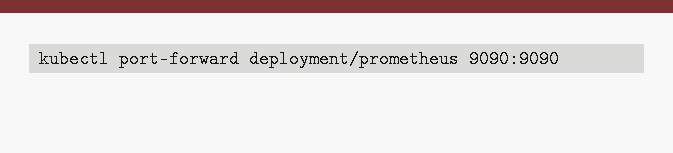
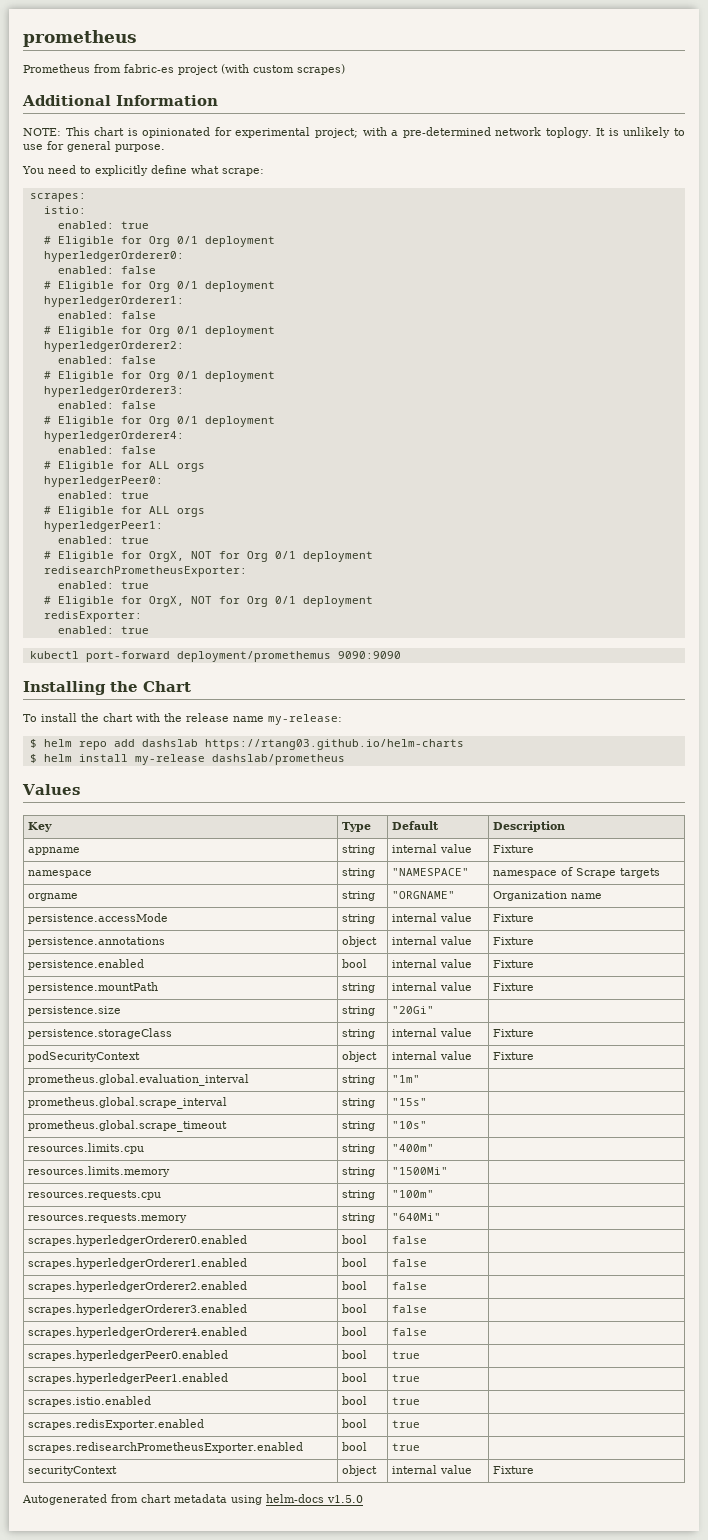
(38, 59) none -> [23,30,137,47] [23,64,345,75] [22,95,218,106] [23,127,685,138] [23,141,165,152] [22,165,264,176] [29,193,86,202] [43,206,86,214] [57,221,149,229] [43,236,275,247] [43,251,184,262] [57,266,156,274] [43,281,275,292] [43,296,184,307] [57,311,156,319] [43,326,275,337] [43,341,184,352] [57,356,156,364] [43,371,275,382] [43,386,184,397] [57,401,156,409] [43,416,275,427] [43,431,184,442] [57,446,156,454] [43,461,205,472] [43,476,163,487] [57,491,149,499] [43,506,205,517] [43,521,163,532] [57,536,149,544] [43,551,373,562] [43,566,247,577] [57,581,149,589] [43,596,373,607] [43,611,142,622] [57,626,149,634] prometheus // Prometheus from fabric-es project (with custom scrapes) // Additional Information // NOTE: This chart is opinionated for experimental project; with a pre-determined network toplogy. It is unlikely to use for general purpose. // You need to explicitly define what scrape: // scrapes: // istio: // enabled: true // # Eligible for Org 0/1 deployment // hyperledgerOrderer0: // enabled: false // # Eligible for Org 0/1 deployment // hyperledgerOrderer1: // enabled: false // # Eligible for Org 0/1 deployment // hyperledgerOrderer2: // enabled: false // # Eligible for Org 0/1 deployment // hyperledgerOrderer3: // enabled: false // # Eligible for Org 0/1 deployment // hyperledgerOrderer4: // enabled: false // # Eligible for ALL orgs // hyperledgerPeer0: // enabled: true // # Eligible for ALL orgs // hyperledgerPeer1: // enabled: true // # Eligible for OrgX, NOT for Org 0/1 deployment // redisearchPrometheusExporter: // enabled: true // # Eligible for OrgX, NOT for Org 0/1 deployment // redisExporter: // enabled: true //
[248,50,459,68] deployment/prometheus -> [176,651,331,662] deployment/promethemus
(559, 59) none -> [23,681,191,695] [23,713,342,725] [29,739,464,750] [29,754,345,765] [22,784,80,795] [28,822,53,832] [342,822,372,832] [392,821,440,830] [493,821,566,832] [28,847,81,855] [342,845,376,855] [392,844,473,853] [493,845,535,853] [28,870,93,878] [342,868,376,878] [392,868,470,876] [493,867,661,878] [28,893,79,901] [342,891,376,901] [392,891,456,899] [493,891,603,901] [28,913,169,924] [342,914,376,924] [392,913,473,922] [493,914,535,922] [28,937,166,947] [342,936,378,947] [392,936,473,945] [493,937,535,945] [28,959,145,970] [342,959,368,968] [392,959,473,968] [493,960,535,968] [28,982,159,993] [342,983,376,993] [392,982,473,991] [493,983,535,991] [28,1006,122,1016] [342,1006,376,1016] [392,1006,435,1014] [28,1028,173,1039] [342,1029,376,1039] [392,1028,473,1037] [493,1029,535,1037] [28,1051,141,1062] [342,1051,378,1062] [392,1051,473,1060] [493,1052,535,1060] [28,1074,250,1086] [342,1075,376,1085] [392,1075,421,1083] [28,1097,228,1109] [342,1098,376,1108] [392,1098,428,1106] [28,1120,228,1132] [342,1121,376,1131] [392,1121,428,1129] [28,1143,145,1154] [342,1144,376,1154] [392,1144,435,1152] [28,1166,171,1177] [342,1167,376,1177] [392,1167,449,1175] [28,1190,162,1200] [342,1190,376,1200] [392,1190,435,1198] [28,1213,188,1223] [342,1213,376,1223] [392,1213,442,1221] [28,1235,248,1246] [342,1235,368,1244] [392,1236,428,1244] [28,1258,248,1269] [342,1258,368,1267] [392,1259,428,1267] [28,1281,248,1292] [342,1281,368,1290] [392,1282,428,1290] [28,1304,248,1315] [342,1304,368,1313] [392,1305,428,1313] [28,1327,248,1338] [342,1327,368,1336] [392,1328,428,1336] [28,1350,229,1361] [342,1350,368,1359] [392,1351,421,1359] [28,1373,229,1384] [342,1373,368,1382] [392,1374,421,1382] [28,1396,152,1407] [342,1396,368,1405] [392,1397,421,1405] [28,1419,205,1430] [342,1419,368,1428] [392,1420,421,1428] [28,1442,304,1453] [342,1442,368,1451] [392,1443,421,1451] [28,1466,118,1476] [342,1465,378,1476] [392,1465,473,1474] [493,1466,535,1474] [22,1494,363,1505] // Installing the Chart // To install the chart with the release name my-release: // $ helm repo add dashslab https://rtang03.github.io/helm-charts // $ helm install my-release dashslab/prometheus // Values // Key | Type | Default | Description // appname | string | internal value | Fixture // namespace | string | "NAMESPACE" | namespace of Scrape targets // orgname | string | "ORGNAME" | Organization name // persistence.accessMode | string | internal value | Fixture // persistence.annotations | object | internal value | Fixture // persistence.enabled | bool | internal value | Fixture // persistence.mountPath | string | internal value | Fixture // persistence.size | string | "20Gi" | // persistence.storageClass | string | internal value | Fixture // podSecurityContext | object | internal value | Fixture // prometheus.global.evaluation_interval | string | "1m" | // prometheus.global.scrape_interval | string | "15s" | // prometheus.global.scrape_timeout | string | "10s" | // resources.limits.cpu | string | "400m" | // resources.limits.memory | string | "1500Mi" | // resources.requests.cpu | string | "100m" | // resources.requests.memory | string | "640Mi" | // scrapes.hyperledgerOrderer0.enabled | bool | false | // scrapes.hyperledgerOrderer1.enabled | bool | false | // scrapes.hyperledgerOrderer2.enabled | bool | false | // scrapes.hyperledgerOrderer3.enabled | bool | false | // scrapes.hyperledgerOrderer4.enabled | bool | false | // scrapes.hyperledgerPeer0.enabled | bool | true | // scrapes.hyperledgerPeer1.enabled | bool | true | // scrapes.istio.enabled | bool | true | // scrapes.redisExporter.enabled | bool | true | // scrapes.redisearchPrometheusExporter.enabled | bool | true | // securityContext | object | internal value | Fixture // Autogenerated from chart metadata using helm-docs v1.5.0

